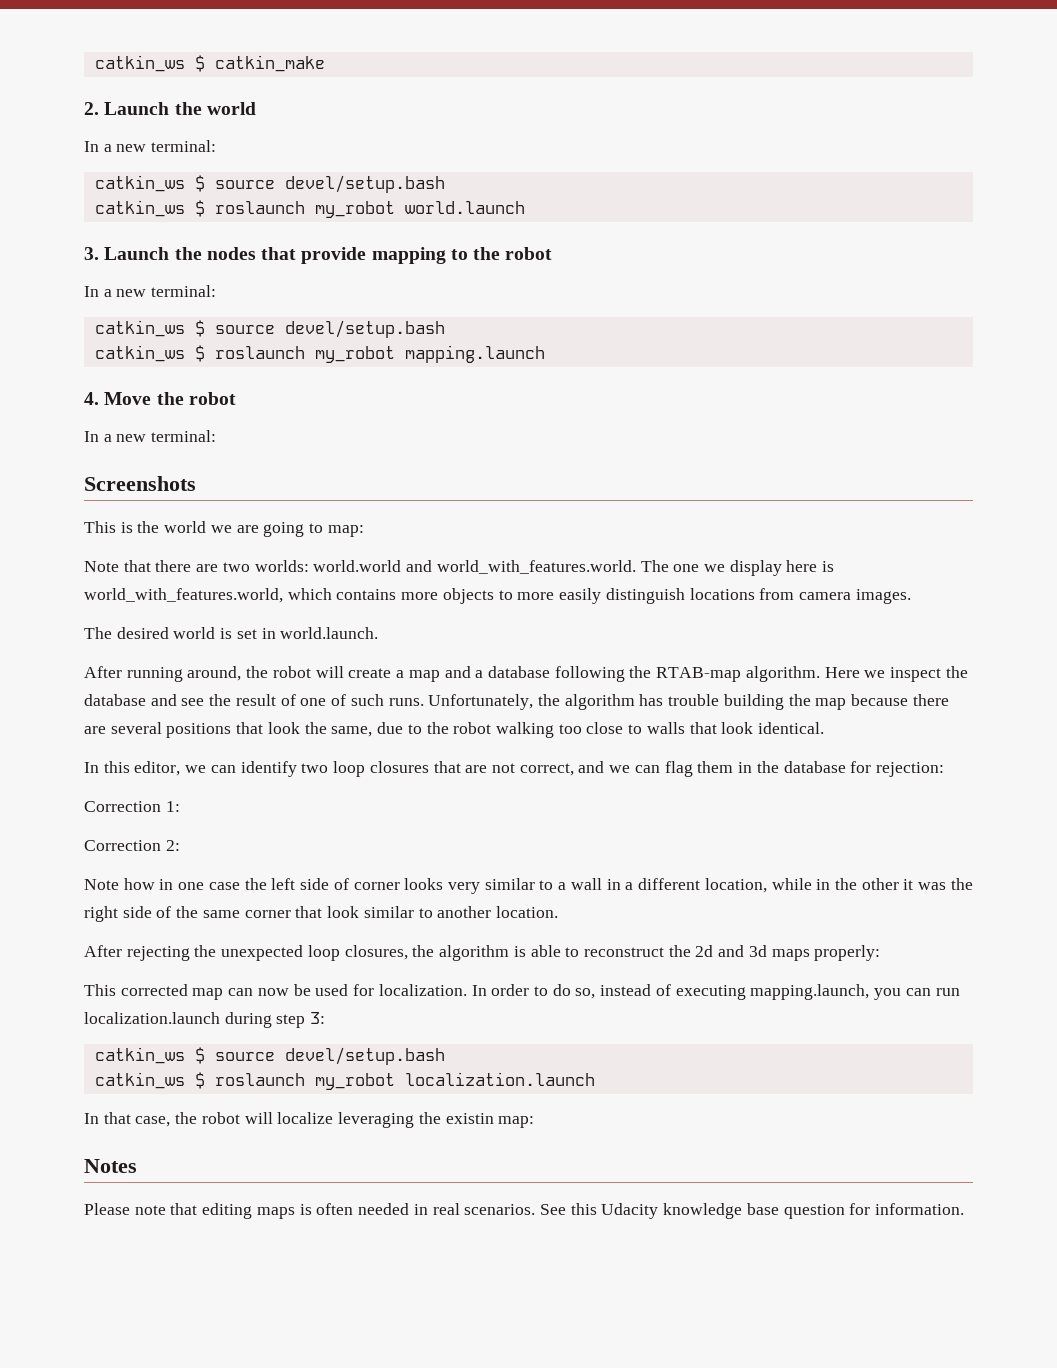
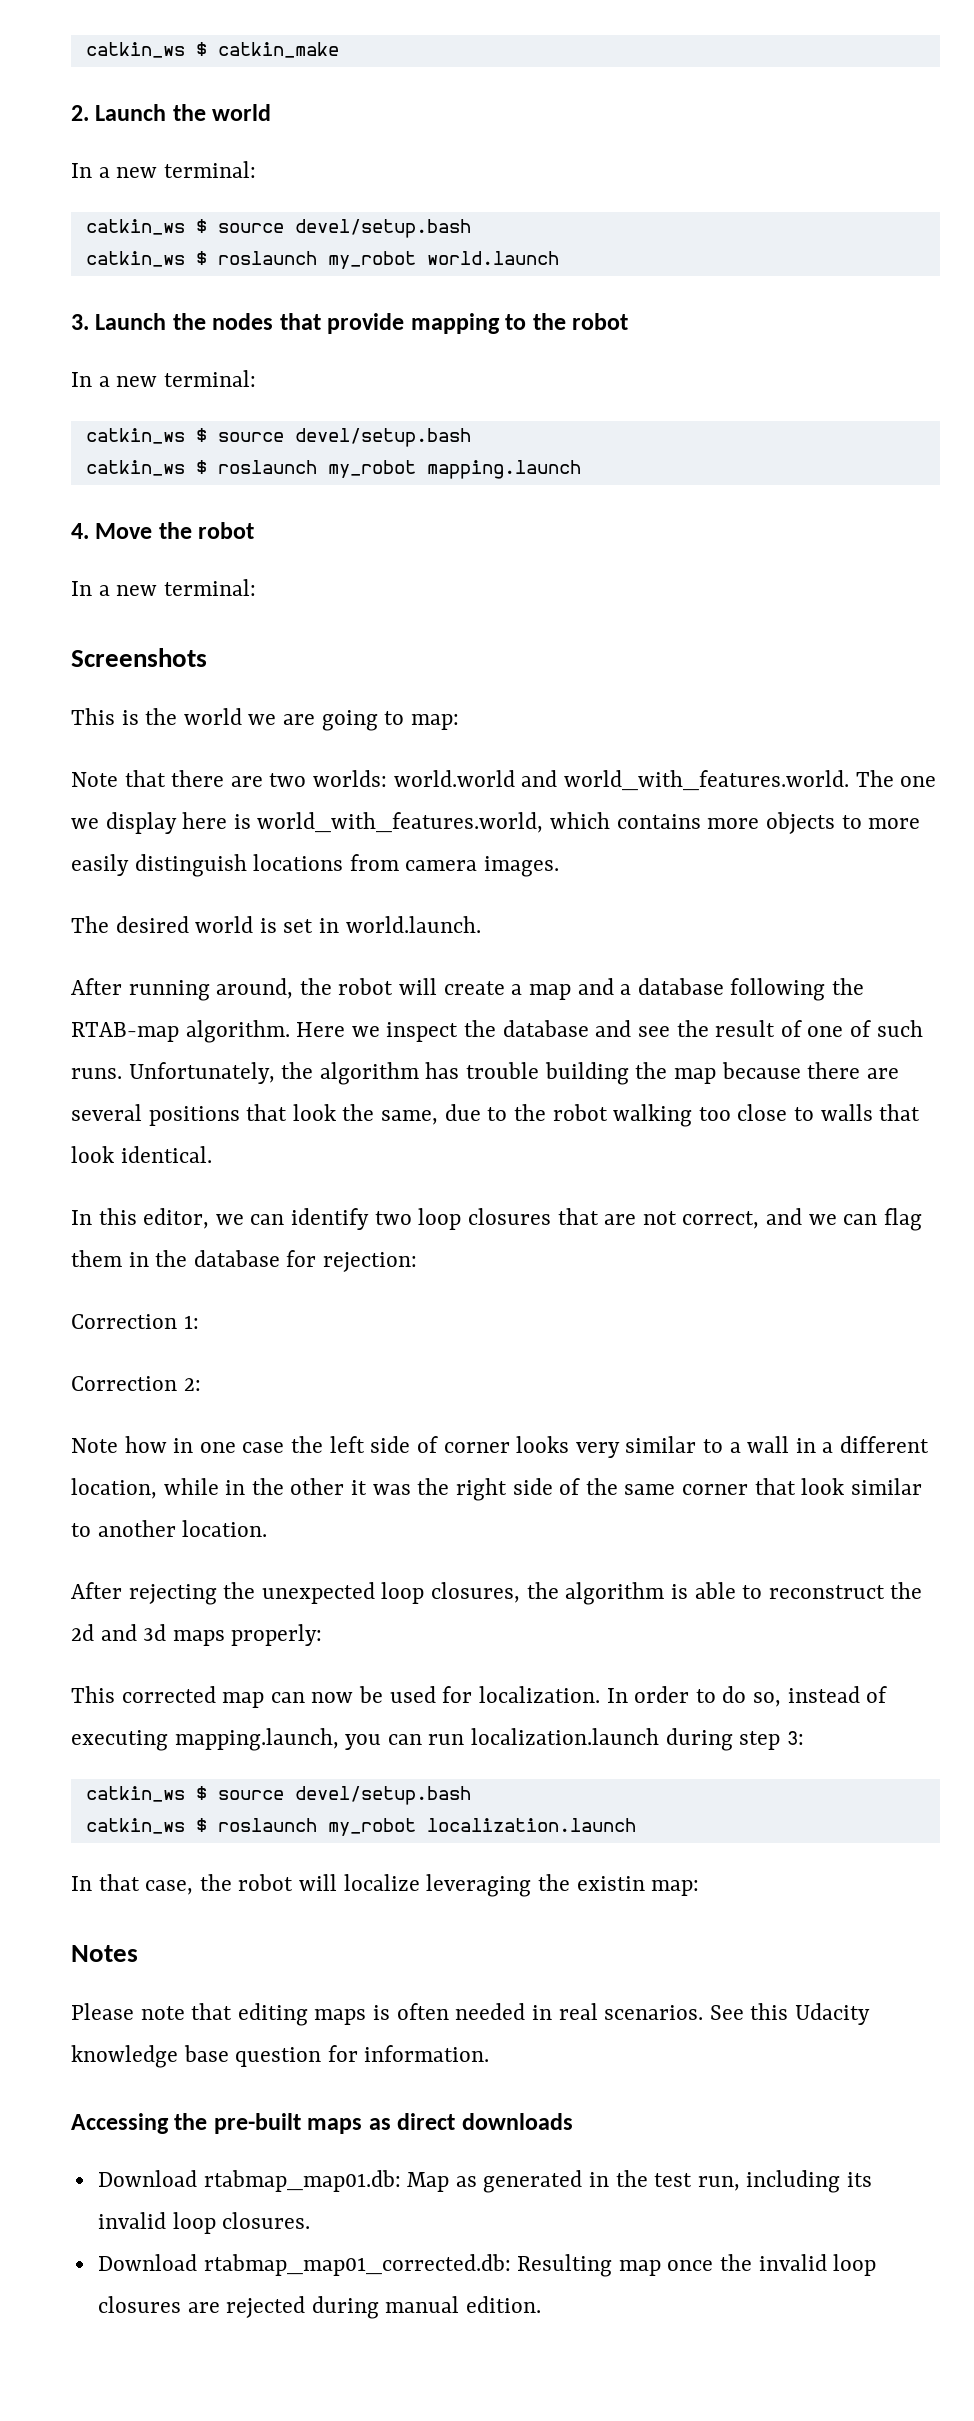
(965, 1209) none -> [71,2113,573,2134] [97,2170,873,2193] [97,2212,311,2234] [97,2254,877,2277] [97,2296,542,2319] // Accessing the pre-built maps as direct downloads // Download rtabmap_map01.db: Map as generated in the test run, including its invalid loop closures. // Download rtabmap_map01_corrected.db: Resulting map once the invalid loop closures are rejected during manual edition.

